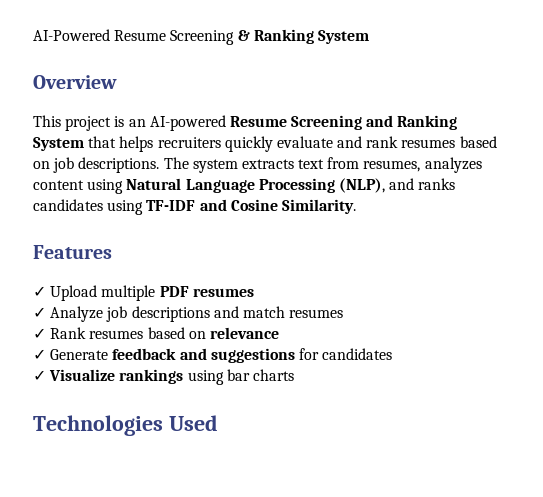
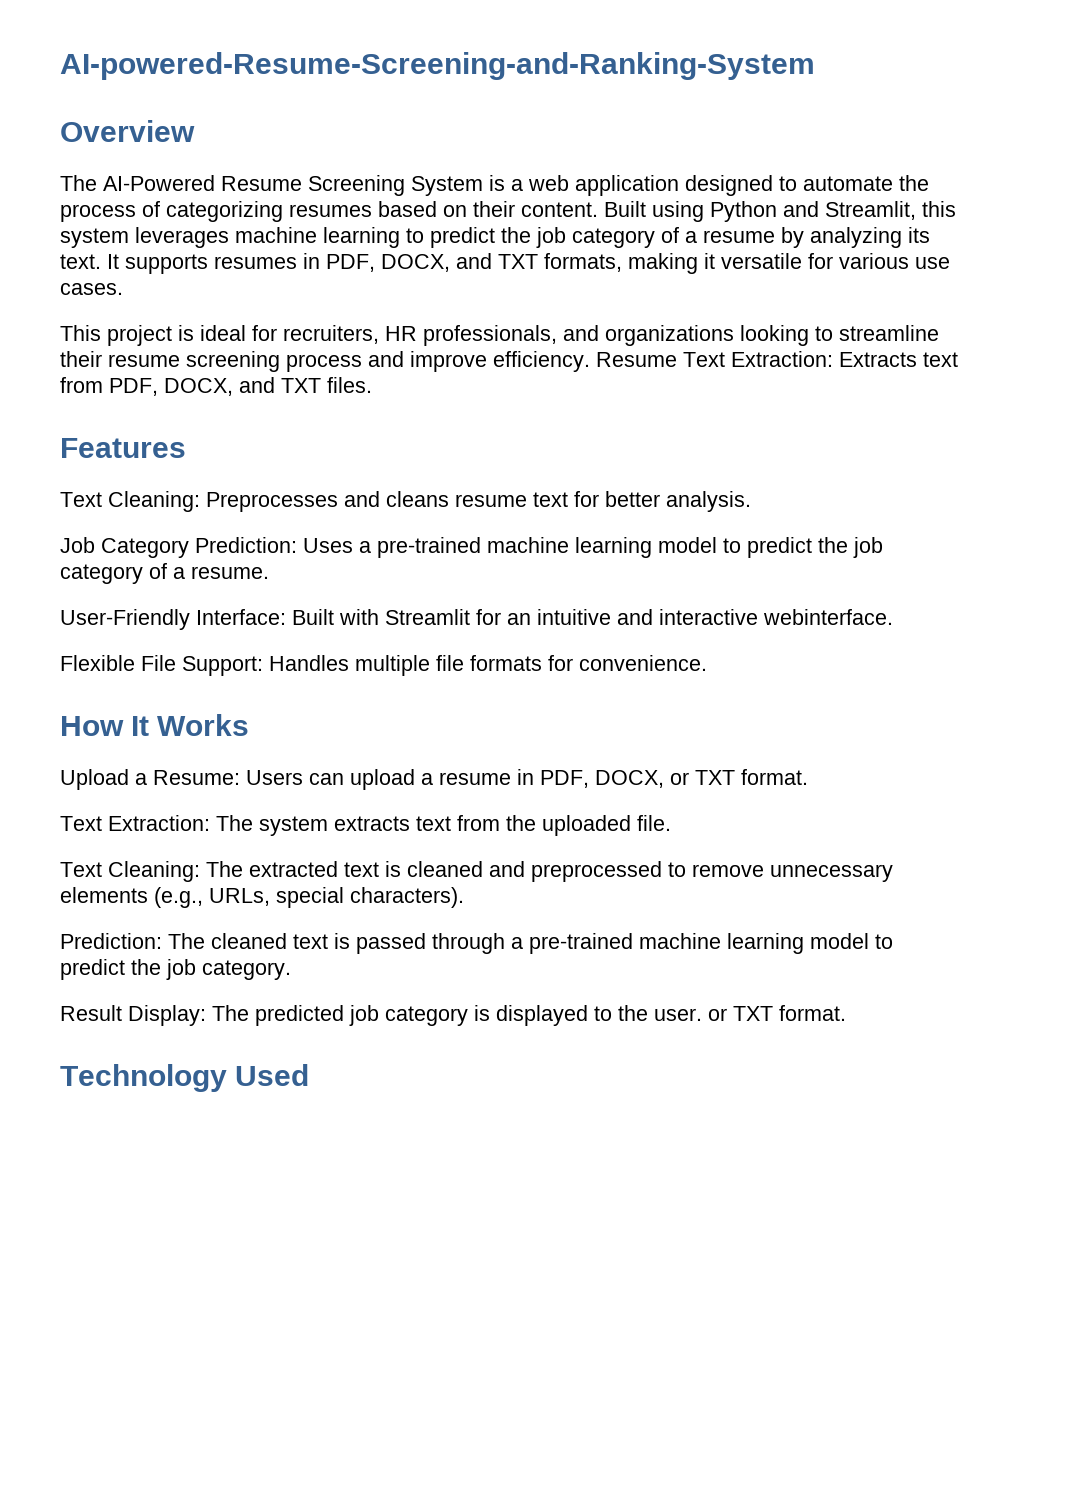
(33, 35) none -> [60,52,815,80] [60,120,195,142] [60,175,97,191] AI-powered-Resume-Screening-and-Ranking-System // Overview // The
[237,29,369,44] [33,75,117,89] [33,115,458,131] [33,136,497,152] [33,157,160,173] & Ranking System // Overview // This project is an AI-powered Resume Screening and Ranking System that helps recruiters quickly evaluate and rank resumes based on job descriptions. -> [411,175,929,196] [60,201,956,222] [60,227,930,248] [60,253,950,274] [60,283,123,295] [60,325,939,346] [60,351,958,372] [60,377,372,396] [60,438,186,458] [60,491,751,512] [60,537,883,558] [60,563,269,584] [60,609,893,630] [60,655,707,676] [60,714,250,736] [60,769,808,790] [60,815,210,831] System is a web application designed to automate the process of categorizing resumes based on their content. Built using Python and Streamlit, this system leverages machine learning to predict the job category of a resume by analyzing its text. It supports resumes in PDF, DOCX, and TXT formats, making it versatile for various use cases. // This project is ideal for recruiters, HR professionals, and organizations looking to streamline their resume screening process and improve efficiency. Resume Text Extraction: Extracts text from PDF, DOCX, and TXT files. // Features // Text Cleaning: Preprocesses and cleans resume text for better analysis. // Job Category Prediction: Uses a pre-trained machine learning model to predict the job category of a resume. // User-Friendly Interface: Built with Streamlit for an intuitive and interactive webinterface. // Flexible File Support: Handles multiple file formats for convenience. // How It Works // Upload a Resume: Users can upload a resume in PDF, DOCX, or TXT format. // Text Extraction:
[363,157,482,173] [33,178,456,194] [33,199,356,215] [33,245,112,259] [33,285,254,301] [33,306,344,322] [33,327,279,339] [33,348,393,363] [33,369,294,385] [33,415,163,436] resumes, analyzes content using Natural Language Processing (NLP), and ranks candidates using TF-IDF and Cosine Similarity. // Features // ✓ Upload multiple PDF resumes // ✓ Analyze job descriptions and match resumes // ✓ Rank resumes based on relevance // ✓ Generate feedback and suggestions for candidates // ✓ Visualize rankings using bar charts // Technologies -> [506,815,671,836] [60,861,893,882] [60,887,464,908] [60,933,893,954] [60,959,291,980] [60,1005,846,1026] [60,1064,227,1092] the uploaded file. // Text Cleaning: The extracted text is cleaned and preprocessed to remove unnecessary elements (e.g., URLs, special characters). // Prediction: The cleaned text is passed through a pre-trained machine learning model to predict the job category. // Result Display: The predicted job category is displayed to the user. or TXT format. // Technology

